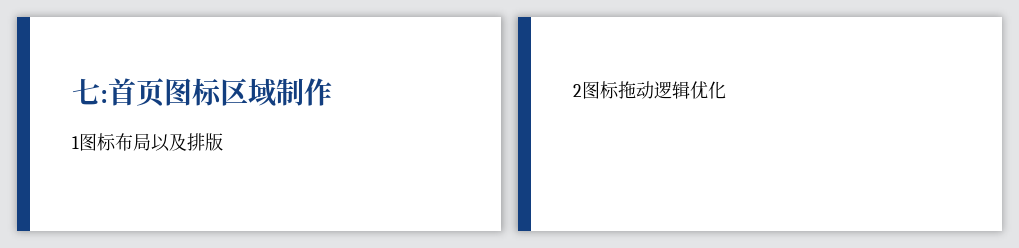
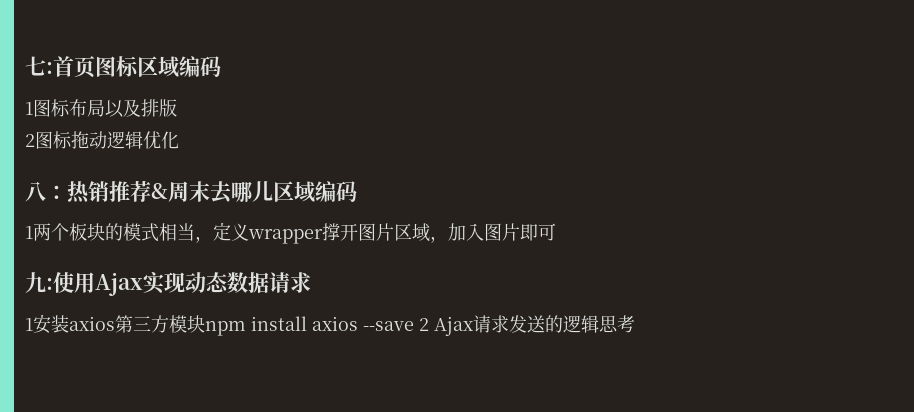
[276,78,332,106] 制作 -> [179,56,221,77] 编码
(726, 90) none -> [25,180,357,204] [25,222,556,244] [25,272,311,296] [25,314,635,336] // 八：热销推荐&周末去哪儿区域编码 // 1两个板块的模式相当，定义wrapper撑开图片区域，加入图片即可 // 九:使用Ajax实现动态数据请求 // 1安装axios第三方模块npm install axios --save 2 Ajax请求发送的逻辑思考

